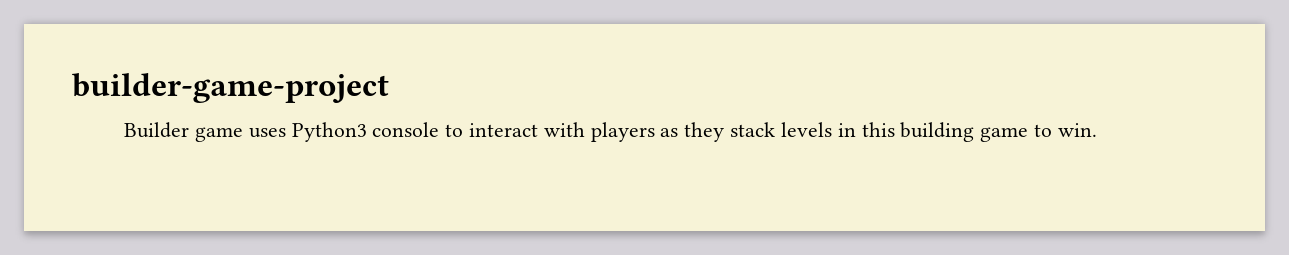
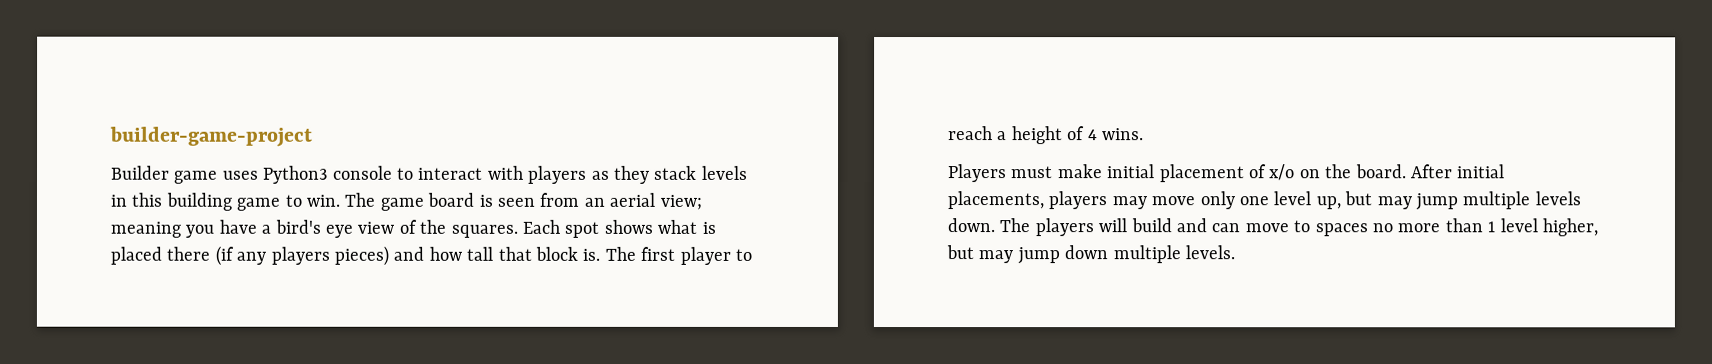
(1097, 130) none -> [344,192,702,211] [110,219,716,238] [110,245,752,266] [948,126,1144,145] [947,164,1506,183] [947,191,1581,211] [947,218,1598,237] [946,245,1235,265] The game board is seen from an aerial view; meaning you have a bird's eye view of the squares. Each spot shows what is placed there (if any players pieces) and how tall that block is. The first player to reach a height of 4 wins. // Players must make initial placement of x/o on the board. After initial placements, players may move only one level up, but may jump multiple levels down. The players will build and can move to spaces no more than 1 level higher, but may jump down multiple levels.

